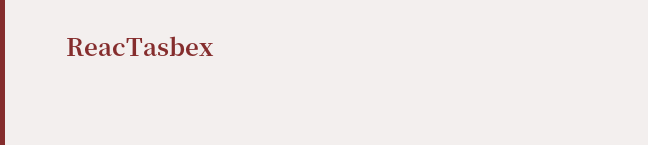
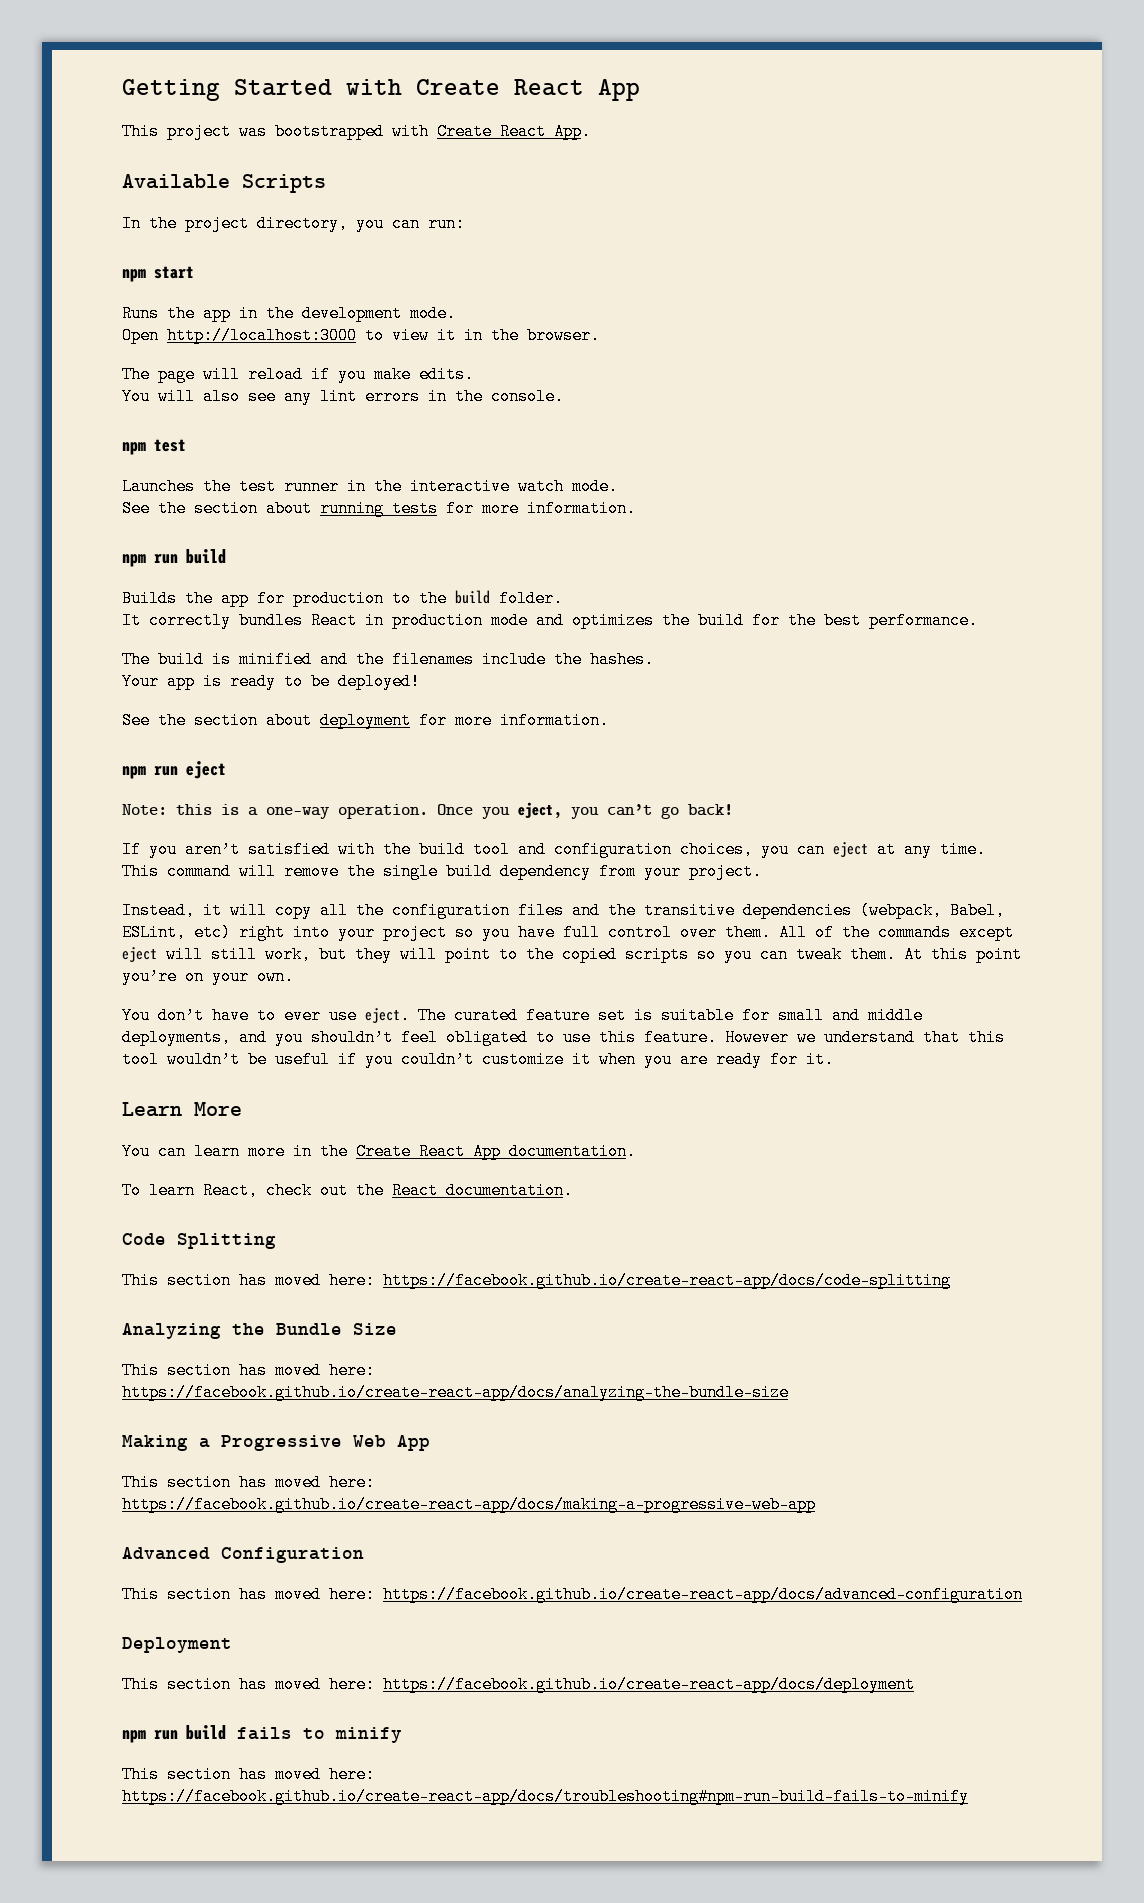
[66,36,214,56] ReacTasbex -> [122,79,640,101] [122,123,591,140] [122,174,326,193] [122,215,465,232] [122,266,194,282] [122,305,456,322] [122,327,600,344] [122,366,474,383] [122,388,564,405] [122,439,186,455] [122,478,618,495] [122,500,636,517] [122,549,226,567] [122,590,563,607] [122,612,978,629] [122,651,654,668] [122,673,420,690] [122,712,609,729] [122,761,226,779] [122,802,733,819] [122,841,986,858] [122,863,762,880] [122,902,1005,919] [122,924,1014,941] [122,946,1022,963] [122,968,294,985] [122,1007,923,1024] [122,1029,1005,1046] [122,1051,834,1068] [122,1102,242,1117] [122,1143,636,1160] [122,1182,573,1199] [122,1233,276,1249] [122,1272,951,1289] [122,1323,397,1339] [122,1362,375,1379] [122,1384,789,1401] [122,1435,430,1451] [122,1474,375,1491] [122,1496,816,1513] [122,1547,364,1563] [122,1586,1023,1603] [122,1637,232,1653] [122,1676,915,1693] [122,1725,402,1743] [122,1766,375,1783] [122,1788,969,1805] Getting Started with Create React App // This project was bootstrapped with Create React App. // Available Scripts // In the project directory, you can run: // npm start // Runs the app in the development mode. // Open http://localhost:3000 to view it in the browser. // The page will reload if you make edits. // You will also see any lint errors in the console. // npm test // Launches the test runner in the interactive watch mode. // See the section about running tests for more information. // npm run build // Builds the app for production to the build folder. // It correctly bundles React in production mode and optimizes the build for the best performance. // The build is minified and the filenames include the hashes. // Your app is ready to be deployed! // See the section about deployment for more information. // npm run eject // Note: this is a one-way operation. Once you eject, you can’t go back! // If you aren’t satisfied with the build tool and configuration choices, you can eject at any time. This command will remove the single build dependency from your project. // Instead, it will copy all the configuration files and the transitive dependencies (webpack, Babel, ESLint, etc) right into your project so you have full control over them. All of the commands except eject will still work, but they will point to the copied scripts so you can tweak them. At this point you’re on your own. // You don’t have to ever use eject. The curated feature set is suitable for small and middle deployments, and you shouldn’t feel obligated to use this feature. However we understand that this tool wouldn’t be useful if you couldn’t customize it when you are ready for it. // Learn More // You can learn more in the Create React App documentation. // To learn React, check out the React documentation. // Code Splitting // This section has moved here: https://facebook.github.io/create-react-app/docs/code-splitting // Analyzing the Bundle Size // This section has moved here: https://facebook.github.io/create-react-app/docs/analyzing-the-bundle-size // Making a Progressive Web App // This section has moved here: https://facebook.github.io/create-react-app/docs/making-a-progressive-web-app // Advanced Configuration // This section has moved here: https://facebook.github.io/create-react-app/docs/advanced-configuration // Deployment // This section has moved here: https://facebook.github.io/create-react-app/docs/deployment // npm run build fails to minify // This section has moved here: https://facebook.github.io/create-react-app/docs/troubleshooting#npm-run-build-fails-to-minify

